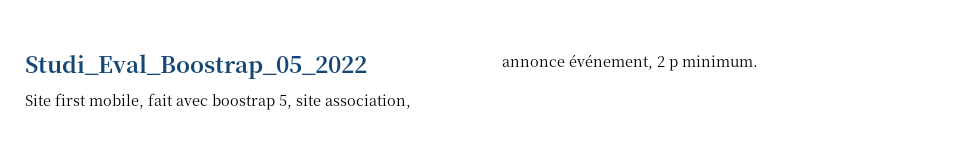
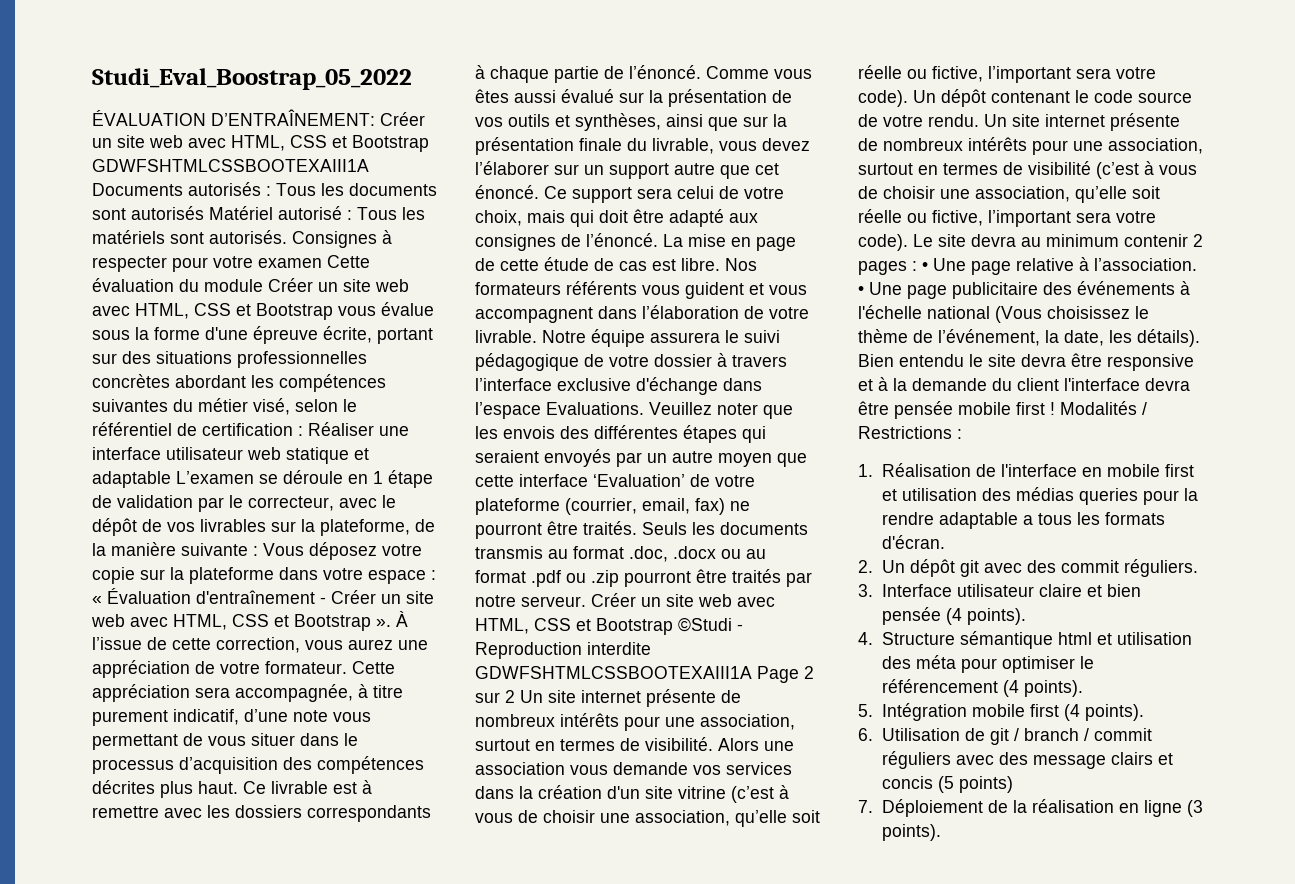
[25,93,411,110] [502,54,758,71] Site first mobile, fait avec boostrap 5, site association, annonce événement, 2 p minimum. -> [92,109,425,126] [92,135,429,152] [92,159,369,172] [92,182,437,196] [92,206,425,220] [92,230,392,248] [92,255,370,272] [92,278,409,292] [92,302,434,320] [92,326,433,344] [92,351,367,368] [92,374,386,392] [92,398,357,415] [92,422,409,436] [92,447,369,464] [92,470,433,488] [92,495,396,512] [92,518,435,536] [92,542,422,560] [92,567,436,584] [92,588,434,604] [91,611,408,631] [92,637,428,653] [92,660,395,678] [92,684,403,702] [92,709,371,726] [92,733,358,750] [92,756,424,774] [92,780,372,798] [92,805,431,822] [475,65,812,83] [475,89,792,107] [475,113,787,131] [475,137,810,155] [475,161,779,179] [475,185,784,203] [475,209,758,227] [475,233,796,251] [475,257,757,271] [475,281,807,299] [475,305,809,323] [475,329,780,347] [475,353,787,371] [475,377,762,395] [475,402,793,419] [475,425,766,443] [475,449,807,467] [475,474,755,487] [475,498,750,515] [475,521,808,539] [475,546,766,562] [475,569,812,587] [475,593,775,607] [475,617,743,635] [475,642,651,659] [475,666,814,683] [475,689,741,707] [475,713,795,731] [475,737,794,751] [475,762,792,775] [475,785,789,803] [475,810,820,827] [858,65,1156,83] [858,89,1192,107] [858,113,1180,131] [858,137,1203,155] [858,161,1197,179] [858,186,1160,203] [858,209,1156,227] [858,234,1203,251] [858,257,1197,275] [858,281,1190,299] [858,305,1149,323] [858,329,1200,347] [858,353,1194,371] [858,377,1190,391] [858,401,1147,419] [858,426,962,439] [858,463,1194,477] [881,487,1198,505] [881,512,1165,529] [881,535,945,549] [858,559,1198,577] [858,584,1141,597] [881,607,1026,625] [858,631,1192,649] [881,655,1094,673] [881,679,1083,697] [858,703,1144,721] [858,728,1152,745] [881,751,1173,769] [881,776,1013,793] [858,799,1203,817] [881,824,941,841] ÉVALUATION D’ENTRAÎNEMENT: Créer un site web avec HTML, CSS et Bootstrap GDWFSHTMLCSSBOOTEXAIII1A Documents autorisés : Tous les documents sont autorisés Matériel autorisé : Tous les matériels sont autorisés. Consignes à respecter pour votre examen Cette évaluation du module Créer un site web avec HTML, CSS et Bootstrap vous évalue sous la forme d'une épreuve écrite, portant sur des situations professionnelles concrètes abordant les compétences suivantes du métier visé, selon le référentiel de certification : Réaliser une interface utilisateur web statique et adaptable L’examen se déroule en 1 étape de validation par le correcteur, avec le dépôt de vos livrables sur la plateforme, de la manière suivante : Vous déposez votre copie sur la plateforme dans votre espace : « Évaluation d'entraînement - Créer un site web avec HTML, CSS et Bootstrap ». À l’issue de cette correction, vous aurez une appréciation de votre formateur. Cette appréciation sera accompagnée, à titre purement indicatif, d’une note vous permettant de vous situer dans le processus d’acquisition des compétences décrites plus haut. Ce livrable est à remettre avec les dossiers correspondants à chaque partie de l’énoncé. Comme vous êtes aussi évalué sur la présentation de vos outils et synthèses, ainsi que sur la présentation finale du livrable, vous devez l’élaborer sur un support autre que cet énoncé. Ce support sera celui de votre choix, mais qui doit être adapté aux consignes de l’énoncé. La mise en page de cette étude de cas est libre. Nos formateurs référents vous guident et vous accompagnent dans l’élaboration de votre livrable. Notre équipe assurera le suivi pédagogique de votre dossier à travers l’interface exclusive d'échange dans l’espace Evaluations. Veuillez noter que les envois des différentes étapes qui seraient envoyés par un autre moyen que cette interface ‘Evaluation’ de votre plateforme (courrier, email, fax) ne pourront être traités. Seuls les documents transmis au format .doc, .docx ou au format .pdf ou .zip pourront être traités par notre serveur. Créer un site web avec HTML, CSS et Bootstrap ©Studi - Reproduction interdite GDWFSHTMLCSSBOOTEXAIII1A Page 2 sur 2 Un site internet présente de nombreux intérêts pour une association, surtout en termes de visibilité. Alors une association vous demande vos services dans la création d'un site vitrine (c’est à vous de choisir une association, qu’elle soit réelle ou fictive, l’important sera votre code). Un dépôt contenant le code source de votre rendu. Un site internet présente de nombreux intérêts pour une association, surtout en termes de visibilité (c’est à vous de choisir une association, qu’elle soit réelle ou fictive, l’important sera votre code). Le site devra au minimum contenir 2 pages : • Une page relative à l’association. • Une page publicitaire des événements à l'échelle national (Vous choisissez le thème de l’événement, la date, les détails). Bien entendu le site devra être responsive et à la demande du client l'interface devra être pensée mobile first ! Modalités / Restrictions : // 1. Réalisation de l'interface en mobile first et utilisation des médias queries pour la rendre adaptable a tous les formats d'écran. // 2. Un dépôt git avec des commit réguliers. // 3. Interface utilisateur claire et bien pensée (4 points). // 4. Structure sémantique html et utilisation des méta pour optimiser le référencement (4 points). // 5. Intégration mobile first (4 points). // 6. Utilisation de git / branch / commit réguliers avec des message clairs et concis (5 points) // 7. Déploiement de la réalisation en ligne (3 points).

